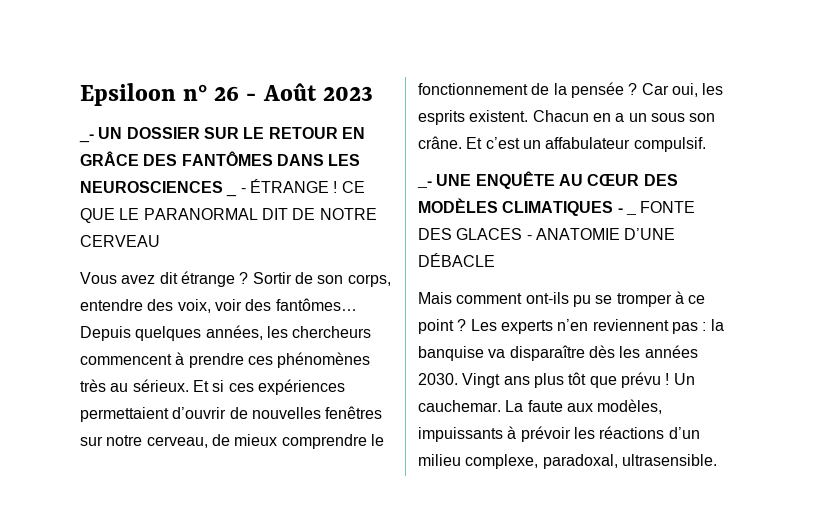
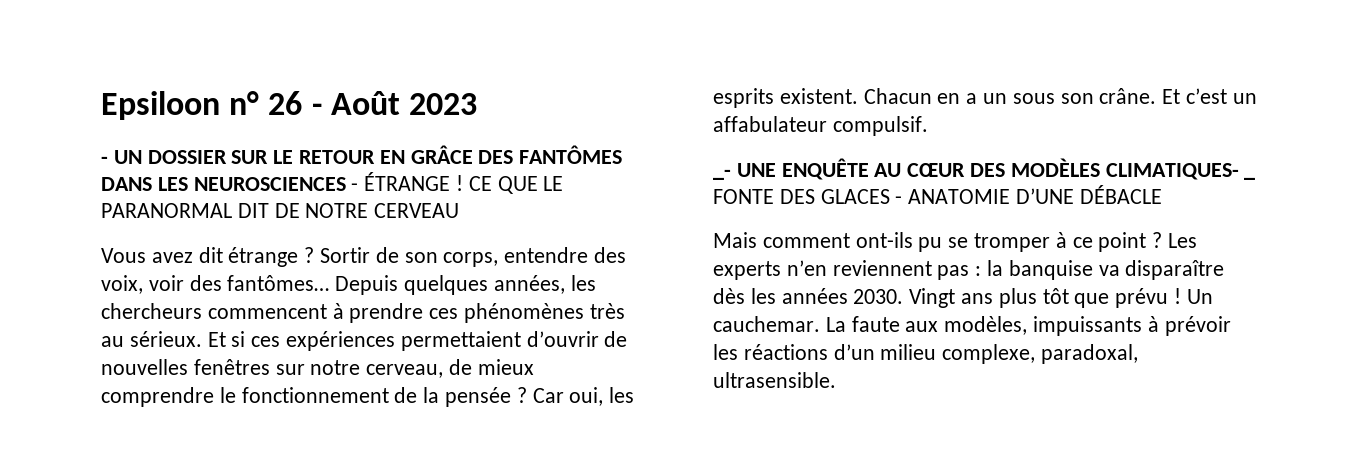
[79,134,94,143] _- -> [101,156,108,164] -
[226,193,238,197] _ -> (346, 184) none
[502,201,623,216] CLIMATIQUES - -> [1105,163,1239,180] CLIMATIQUES-

